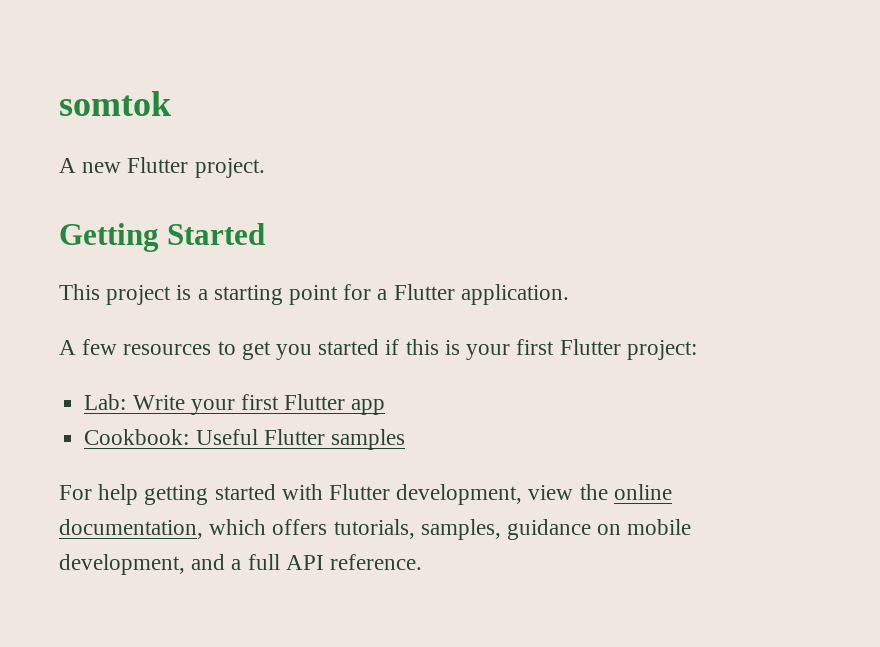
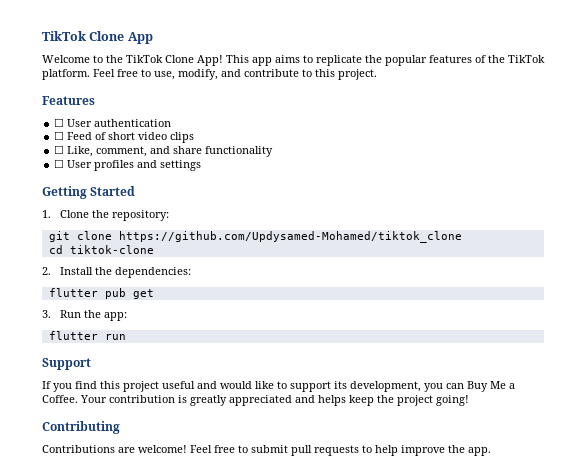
[59,91,171,116] [59,157,265,178] [59,223,266,252] [59,284,569,305] [59,339,697,360] [84,394,386,415] [84,429,405,450] [59,484,672,505] [59,519,692,540] [59,554,423,575] somtok // A new Flutter project. // Getting Started // This project is a starting point for a Flutter application. // A few resources to get you started if this is your first Flutter project: // Lab: Write your first Flutter app // Cookbook: Useful Flutter samples // For help getting started with Flutter development, view the online documentation, which offers tutorials, samples, guidance on mobile development, and a full API reference. -> [42,31,153,44] [42,55,545,66] [42,69,377,80] [42,96,95,105] [54,118,172,127] [54,131,195,143] [54,145,274,157] [54,159,202,171] [42,186,136,199] [42,210,169,221] [48,231,462,243] [48,245,154,254] [42,267,191,278] [48,288,154,299] [42,310,127,321] [48,331,126,340] [42,358,91,370] [42,381,515,392] [42,395,469,406] [42,421,120,434] [42,445,491,456] TikTok Clone App // Welcome to the TikTok Clone App! This app aims to replicate the popular features of the TikTok platform. Feel free to use, modify, and contribute to this project. // Features // ☐ User authentication // ☐ Feed of short video clips // ☐ Like, comment, and share functionality // ☐ User profiles and settings // Getting Started // 1. Clone the repository: // git clone https://github.com/Updysamed-Mohamed/tiktok_clone // cd tiktok-clone // 2. Install the dependencies: // flutter pub get // 3. Run the app: // flutter run // Support // If you find this project useful and would like to support its development, you can Buy Me a Coffee. Your contribution is greatly appreciated and helps keep the project going! // Contributing // Contributions are welcome! Feel free to submit pull requests to help improve the app.

